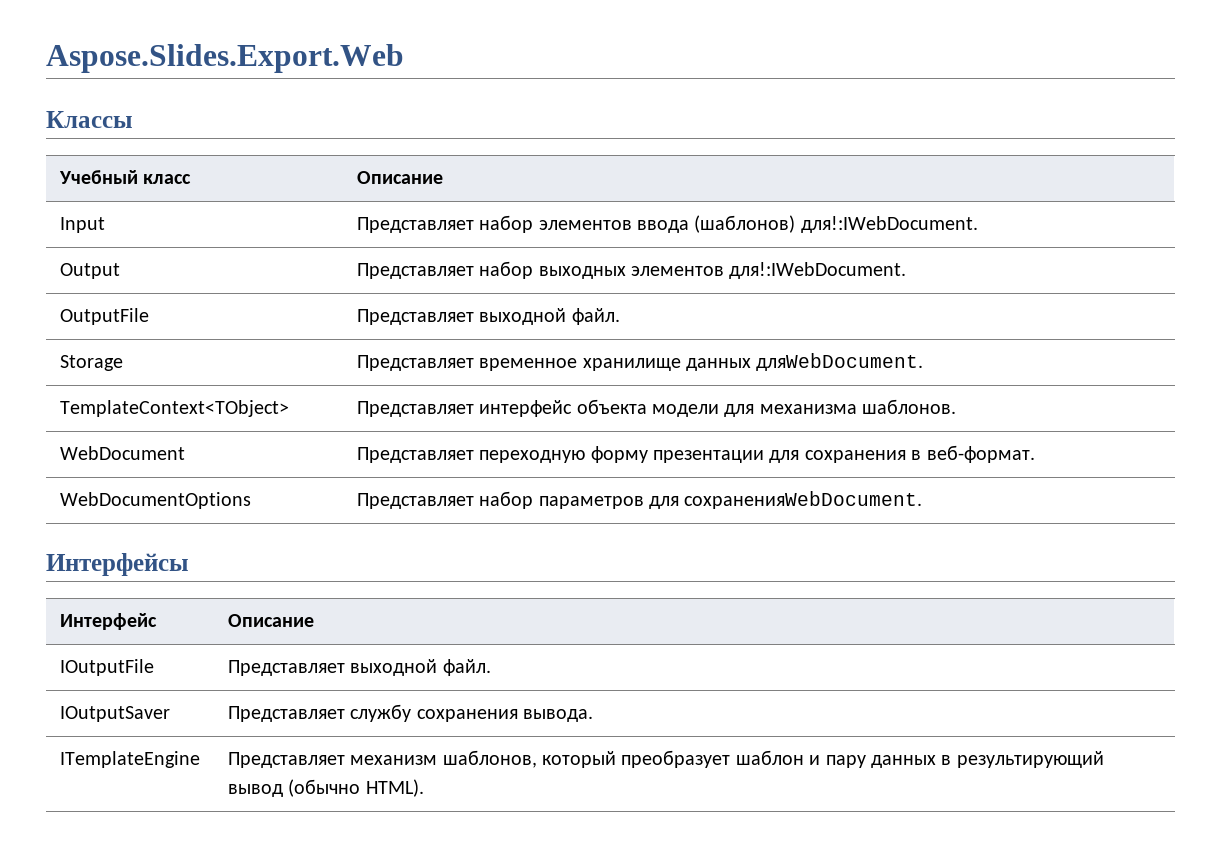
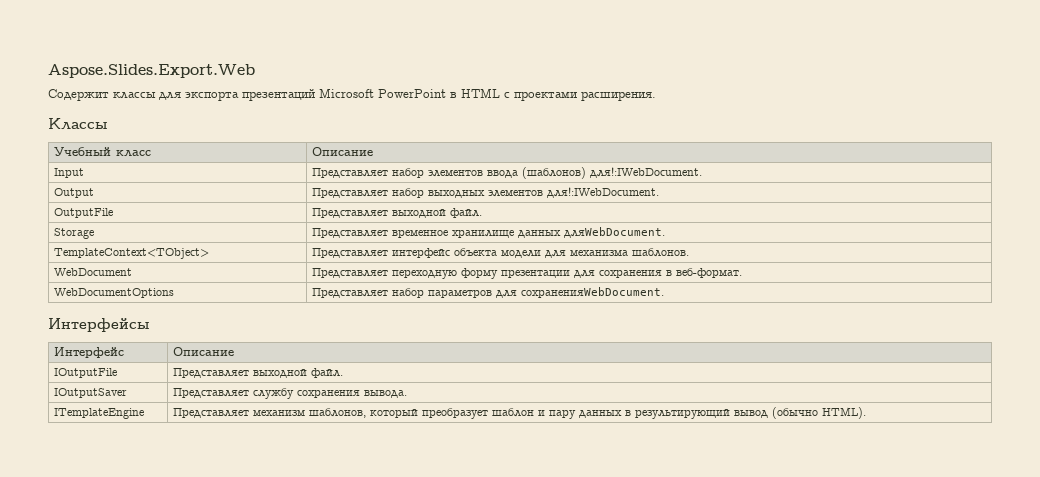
(404, 58) none -> [48,88,656,101] // Содержит классы для экспорта презентаций Microsoft PowerPoint в HTML с проектами расширения.

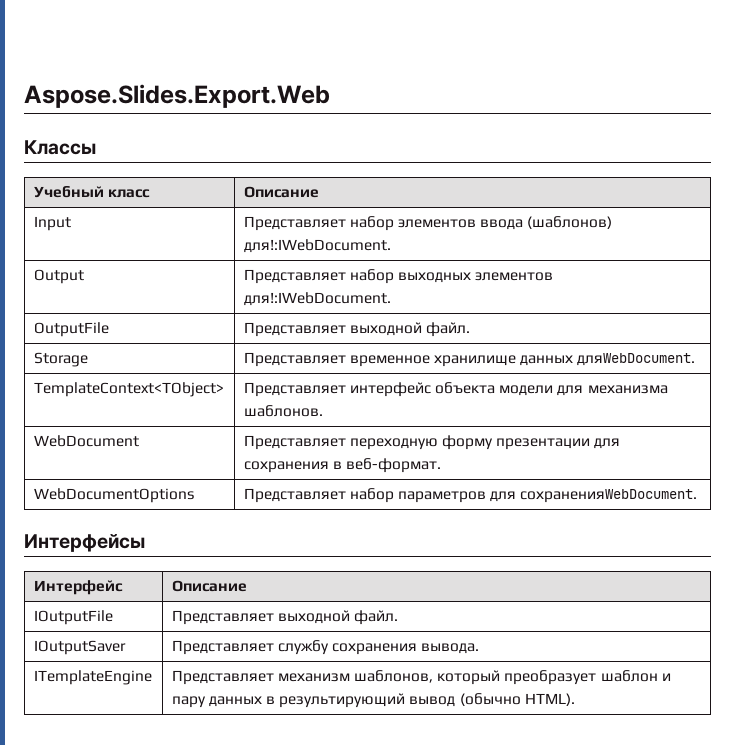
[48,88,656,101] // Содержит классы для экспорта презентаций Microsoft PowerPoint в HTML с проектами расширения. -> (330, 96) none

